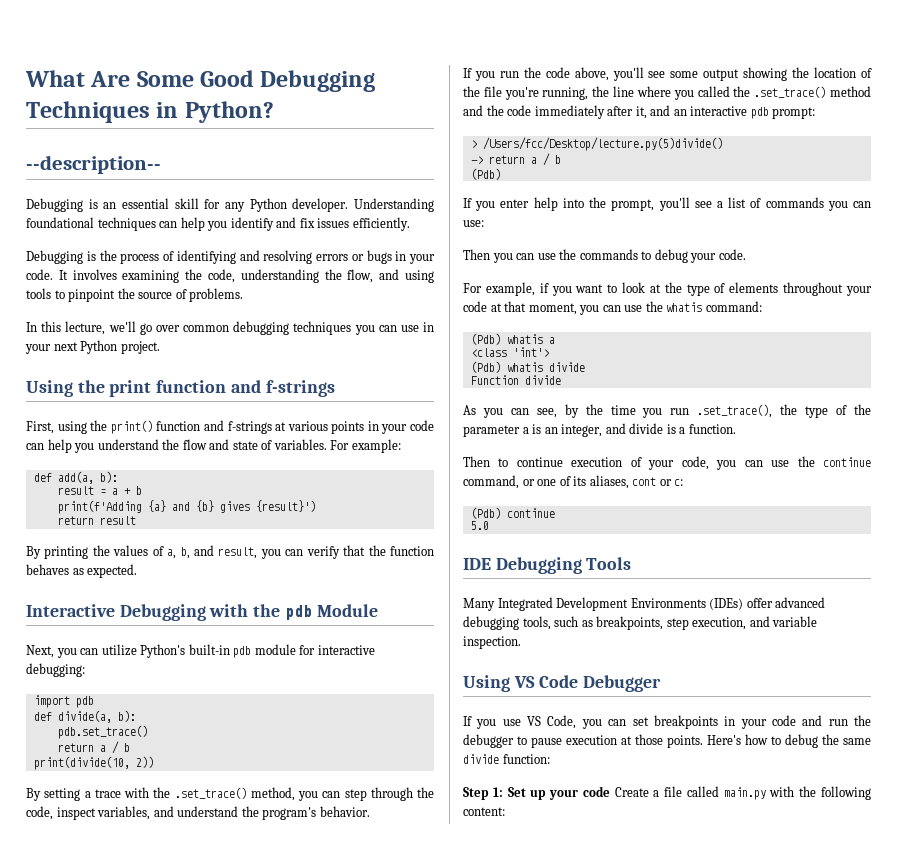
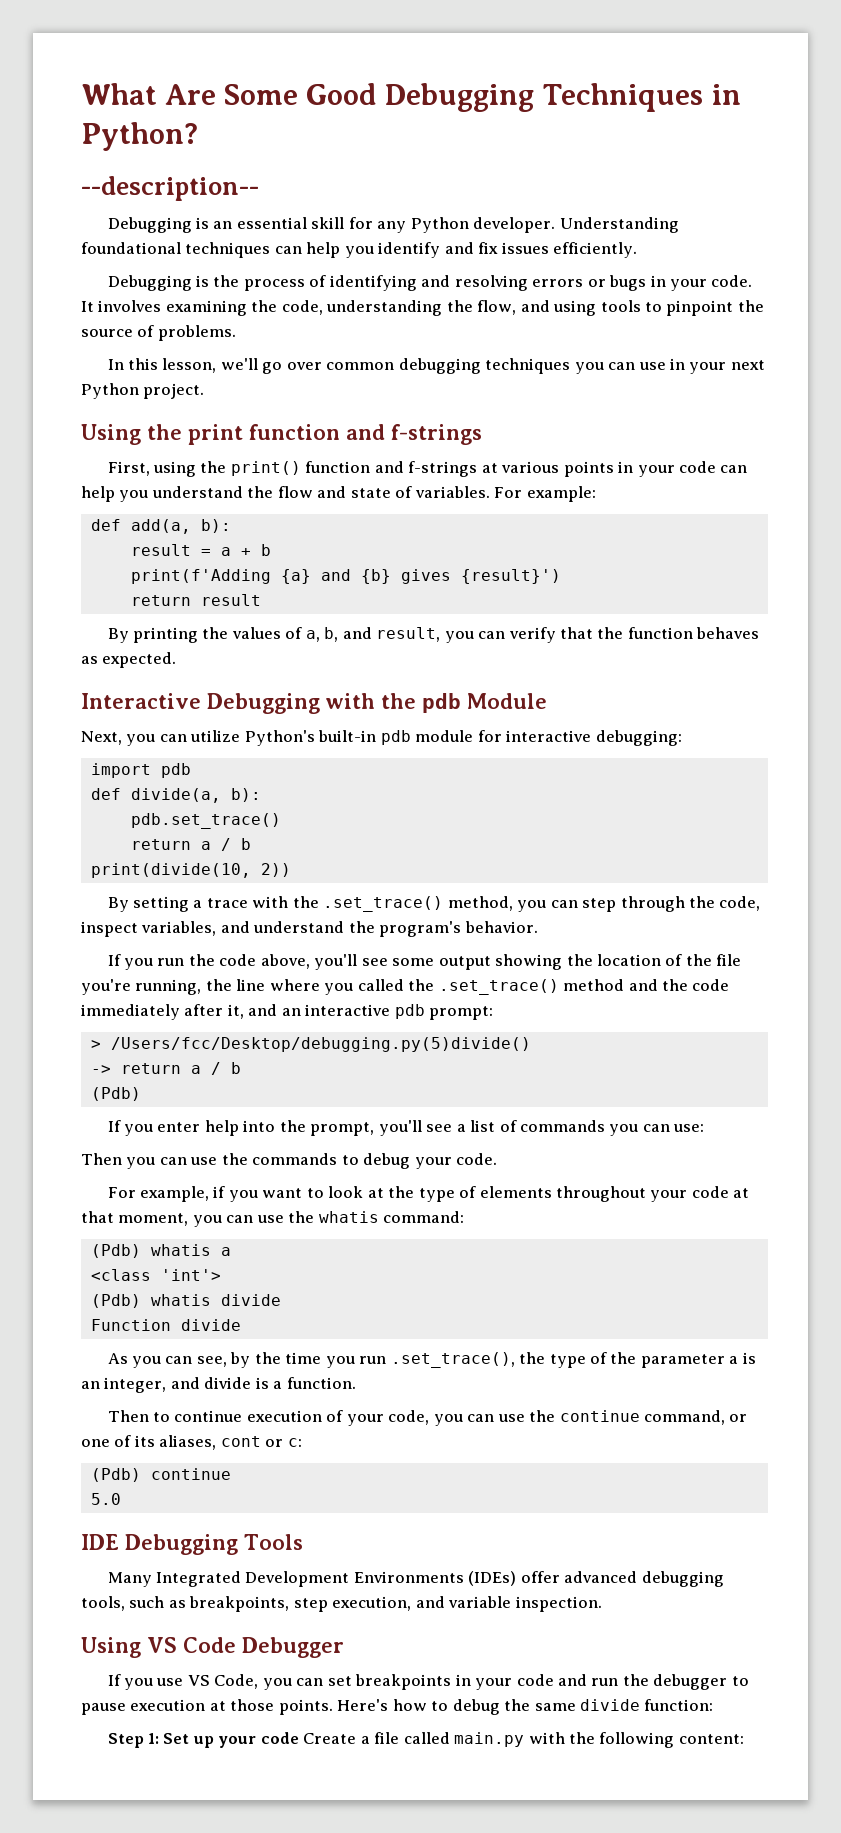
[65,321,106,335] lecture, -> [162,358,217,373] lesson,
[482,137,723,151] /Users/fcc/Desktop/lecture.py(5)divide() -> [110,1037,531,1052] /Users/fcc/Desktop/debugging.py(5)divide()

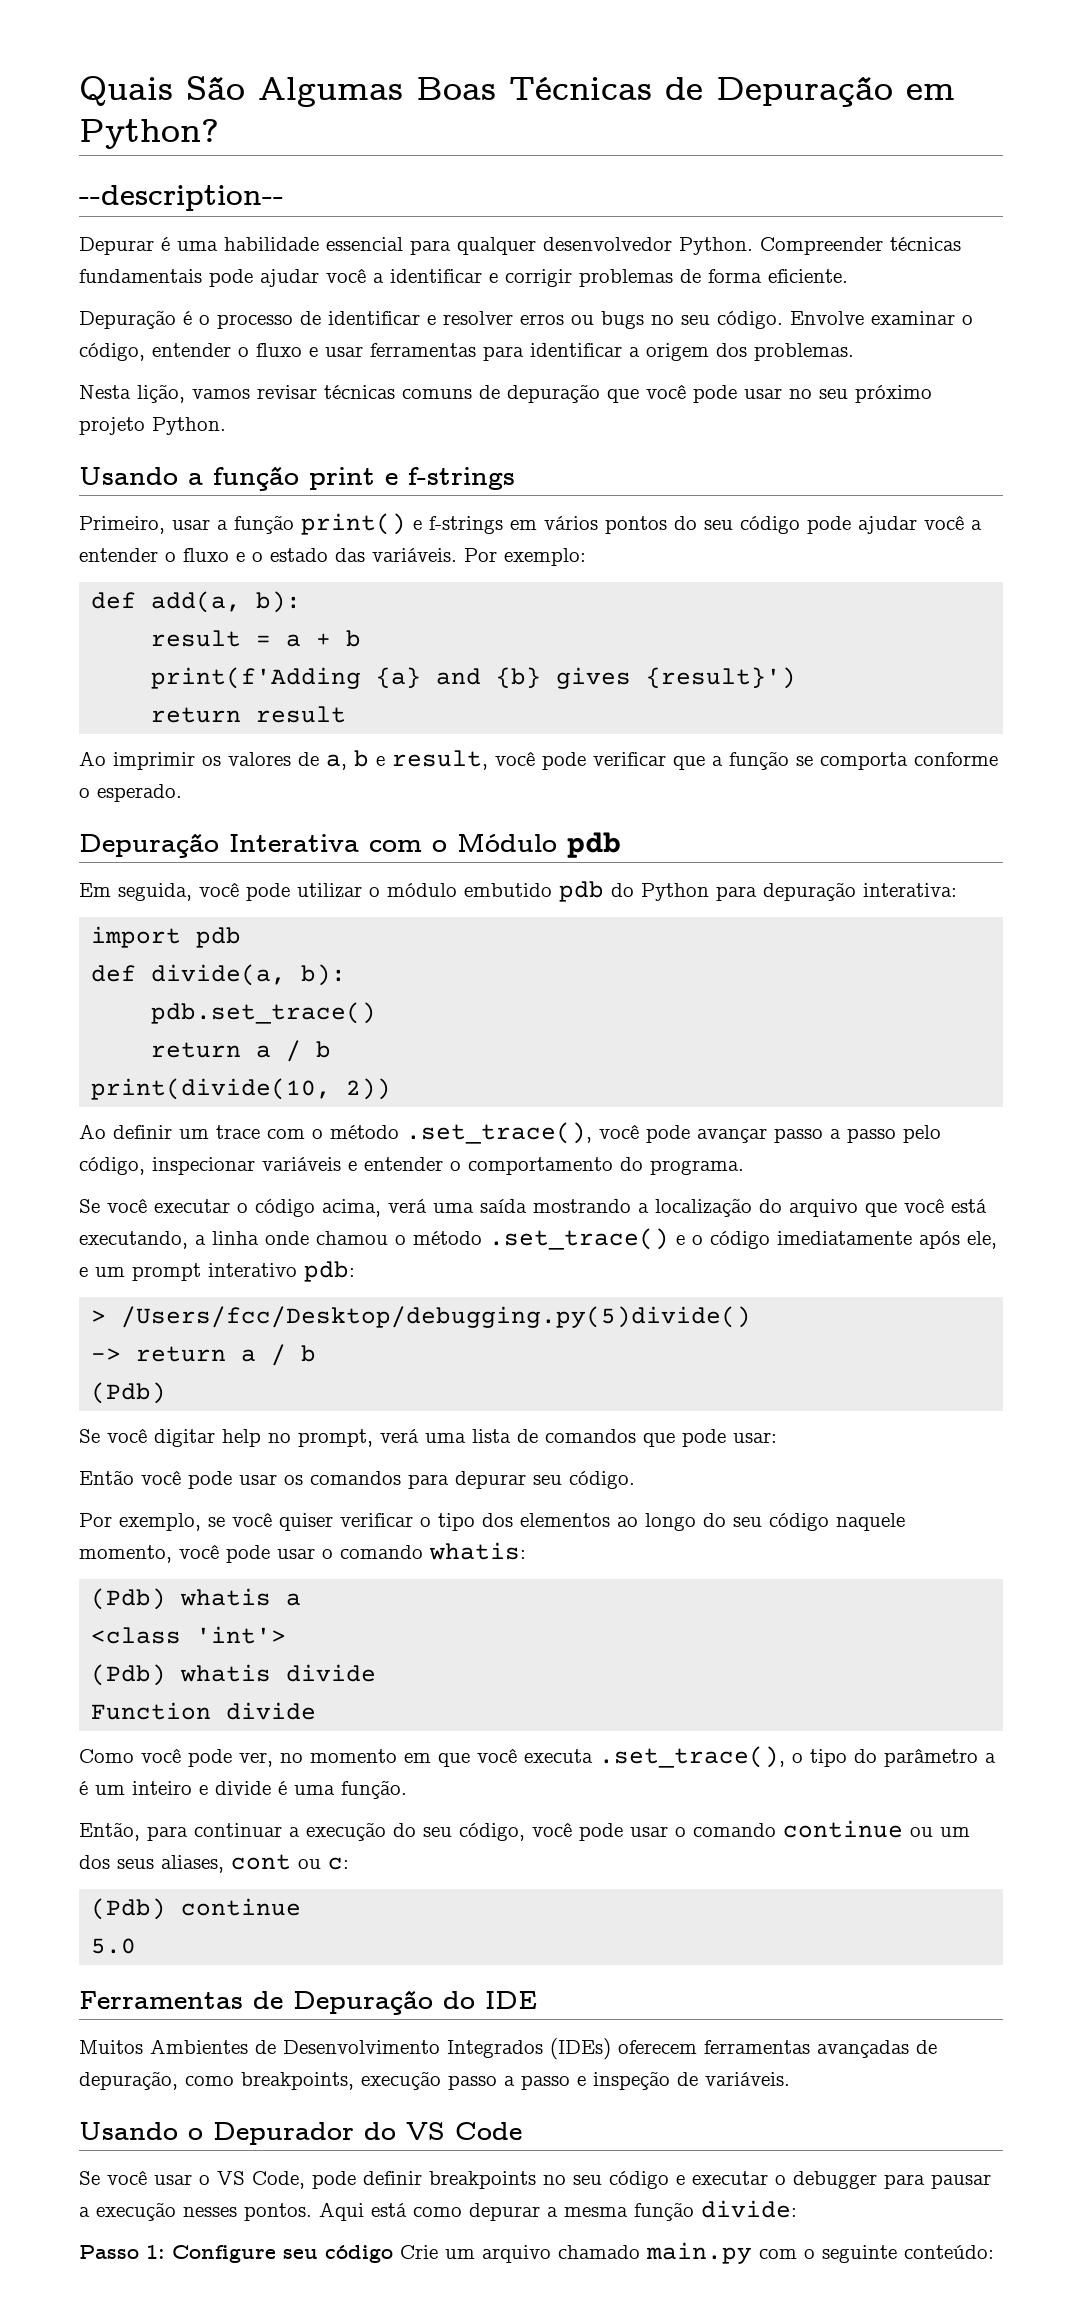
[81,83,741,112] [81,122,198,151] [81,176,259,201] [107,217,679,233] [81,242,638,258] [107,275,753,291] [81,300,764,316] [81,325,236,341] [107,358,765,374] [81,383,205,399] [81,424,482,445] [107,461,748,477] [81,486,596,502] What Are Some Good Debugging Techniques in Python? // --description-- // Debugging is an essential skill for any Python developer. Understanding foundational techniques can help you identify and fix issues efficiently. // Debugging is the process of identifying and resolving errors or bugs in your code. It involves examining the code, understanding the flow, and using tools to pinpoint the source of problems. // In this lesson, we'll go over common debugging techniques you can use in your next Python project. // Using the print function and f-strings // First, using the print() function and f-strings at various points in your code can help you understand the flow and state of variables. For example: -> [79,76,955,107] [79,119,219,149] [79,185,284,211] [79,237,961,255] [79,268,848,287] [79,310,973,329] [79,343,854,361] [79,384,932,403] [79,417,226,435] [79,466,515,491] [79,513,982,535] [79,548,586,566] Quais São Algumas Boas Técnicas de Depuração em Python? // --description-- // Depurar é uma habilidade essencial para qualquer desenvolvedor Python. Compreender técnicas fundamentais pode ajudar você a identificar e corrigir problemas de forma eficiente. // Depuração é o processo de identificar e resolver erros ou bugs no seu código. Envolve examinar o código, entender o fluxo e usar ferramentas para identificar a origem dos problemas. // Nesta lição, vamos revisar técnicas comuns de depuração que você pode usar no seu próximo projeto Python. // Usando a função print e f-strings // Primeiro, usar a função print() e f-strings em vários pontos do seu código pode ajudar você a entender o fluxo e o estado das variáveis. Por exemplo:
[107,627,760,643] [81,652,177,668] [81,693,547,714] [81,730,682,746] By printing the values of a, b, and result, you can verify that the function behaves as expected. // Interactive Debugging with the pdb Module // Next, you can utilize Python's built-in pdb module for interactive debugging: -> [79,750,998,770] [79,784,182,802] [79,832,621,858] [79,881,957,902] Ao imprimir os valores de a, b e result, você pode verificar que a função se comporta conforme o esperado. // Depuração Interativa com o Módulo pdb // Em seguida, você pode utilizar o módulo embutido pdb do Python para depuração interativa:
[107,896,761,912] [81,921,538,937] [107,954,742,970] [81,979,730,995] [81,1004,494,1020] By setting a trace with the .set_trace() method, you can step through the code, inspect variables, and understand the program's behavior. // If you run the code above, you'll see some output showing the location of the file you're running, the line where you called the .set_trace() method and the code immediately after it, and an interactive pdb prompt: -> [79,1122,941,1144] [79,1157,744,1175] [79,1198,987,1217] [79,1228,997,1250] [79,1261,355,1282] Ao definir um trace com o método .set_trace(), você pode avançar passo a passo pelo código, inspecionar variáveis e entender o comportamento do programa. // Se você executar o código acima, verá uma saída mostrando a localização do arquivo que você está executando, a linha onde chamou o método .set_trace() e o código imediatamente após ele, e um prompt interativo pdb:
[107,1120,705,1136] [81,1153,498,1169] [107,1186,750,1202] [81,1211,465,1227] If you enter help into the prompt, you'll see a list of commands you can use: // Then you can use the commands to debug your code. // For example, if you want to look at the type of elements throughout your code at that moment, you can use the whatis command: -> [79,1428,777,1447] [79,1470,635,1489] [79,1512,905,1531] [79,1542,526,1563] Se você digitar help no prompt, verá uma lista de comandos que pode usar: // Então você pode usar os comandos para depurar seu código. // Por exemplo, se você quiser verificar o tipo dos elementos ao longo do seu código naquele momento, você pode usar o comando whatis:
[107,1352,756,1368] [81,1377,356,1393] [107,1410,748,1426] [81,1435,155,1447] As you can see, by the time you run .set_trace(), the type of the parameter a is an integer, and divide is a function. // Then to continue execution of your code, you can use the continue command, or one of its -> [79,1746,996,1768] [79,1780,407,1799] [79,1820,970,1841] [79,1855,154,1869] Como você pode ver, no momento em que você executa .set_trace(), o tipo do parâmetro a é um inteiro e divide é uma função. // Então, para continuar a execução do seu código, você pode usar o comando continue ou um dos seus
[265,1439,284,1447] or -> [298,1859,321,1869] ou
[81,1534,303,1555] [107,1571,724,1587] [81,1596,602,1612] [81,1637,344,1658] [107,1674,749,1690] [81,1699,714,1715] [107,1732,744,1748] IDE Debugging Tools // Many Integrated Development Environments (IDEs) offer advanced debugging tools, such as breakpoints, step execution, and variable inspection. // Using VS Code Debugger // If you use VS Code, you can set breakpoints in your code and run the debugger to pause execution at those points. Here's how to debug the same divide function: // Step 1: Set up your code Create a file called main.py with the following content: -> [79,1990,537,2015] [79,2038,937,2060] [79,2071,790,2090] [79,2122,522,2145] [79,2170,991,2189] [79,2200,797,2221] [79,2242,994,2264] Ferramentas de Depuração do IDE // Muitos Ambientes de Desenvolvimento Integrados (IDEs) oferecem ferramentas avançadas de depuração, como breakpoints, execução passo a passo e inspeção de variáveis. // Usando o Depurador do VS Code // Se você usar o VS Code, pode definir breakpoints no seu código e executar o debugger para pausar a execução nesses pontos. Aqui está como depurar a mesma função divide: // Passo 1: Configure seu código Crie um arquivo chamado main.py com o seguinte conteúdo:

